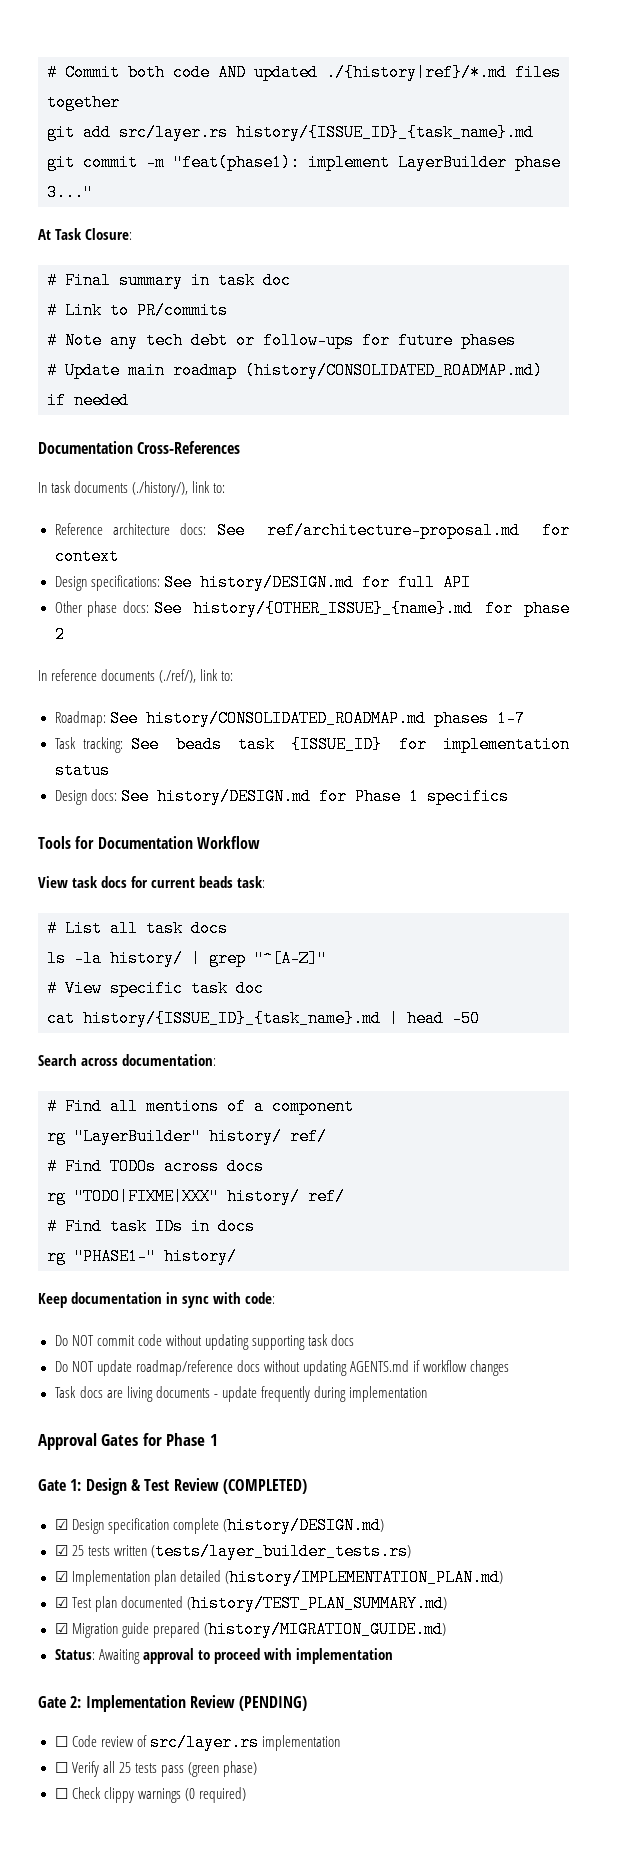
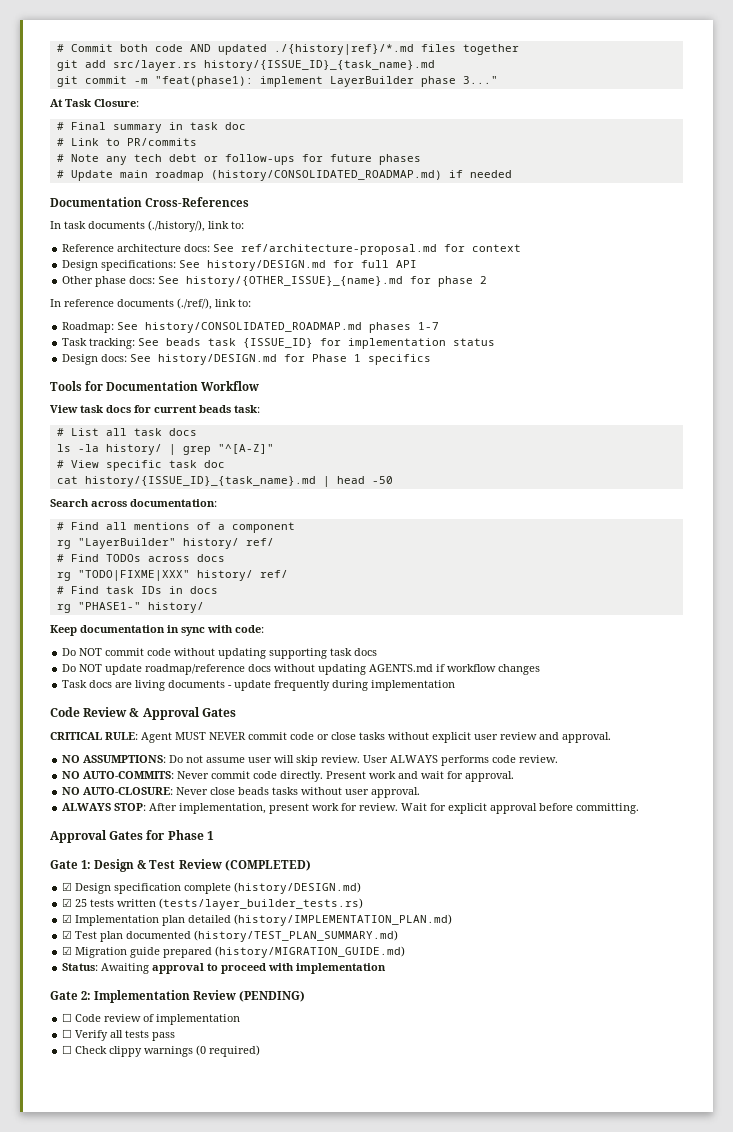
(427, 1394) none -> [50,707,236,720] [50,732,611,743] [62,755,559,766] [62,771,515,782] [62,787,421,798] [62,803,640,814] // Code Review & Approval Gates // CRITICAL RULE: Agent MUST NEVER commit code or close tasks without explicit user review and approval. // NO ASSUMPTIONS: Do not assume user will skip review. User ALWAYS performs code review. // NO AUTO-COMMITS: Never commit code directly. Present work and wait for approval. // NO AUTO-CLOSURE: Never close beads tasks without user approval. // ALWAYS STOP: After implementation, present work for review. Wait for explicit approval before committing.
[149,1734,259,1751] src/layer.rs -> (155, 1018) none
[118,1762,131,1773] 25 -> (124, 1034) none
[187,1761,257,1777] (green phase) -> (176, 1036) none

